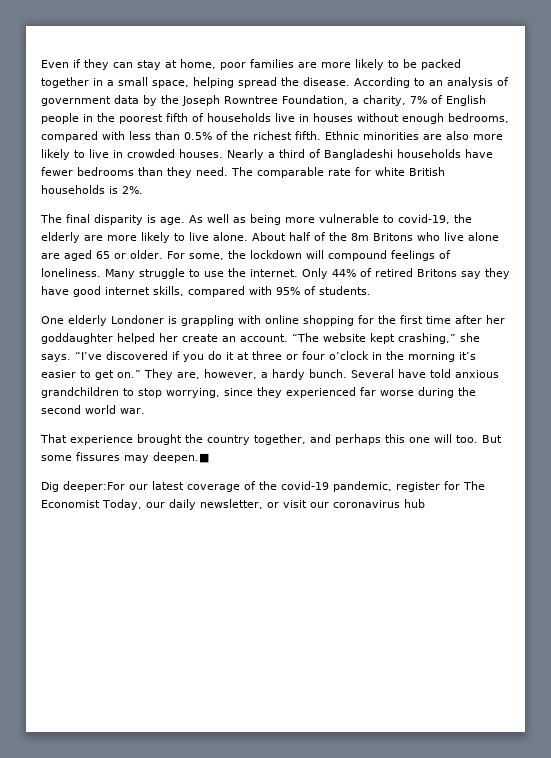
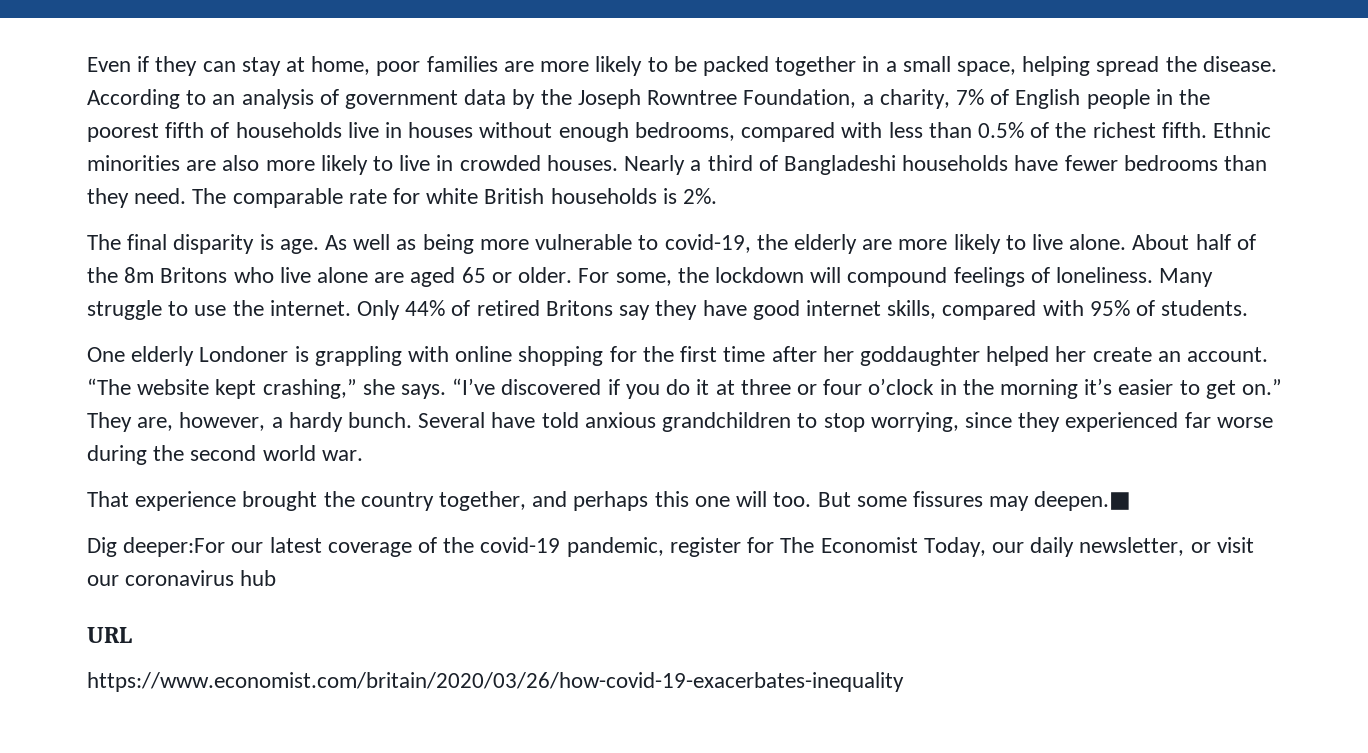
(425, 503) none -> [87,627,132,643] [87,672,904,692] // URL // https://www.economist.com/britain/2020/03/26/how-covid-19-exacerbates-inequality

